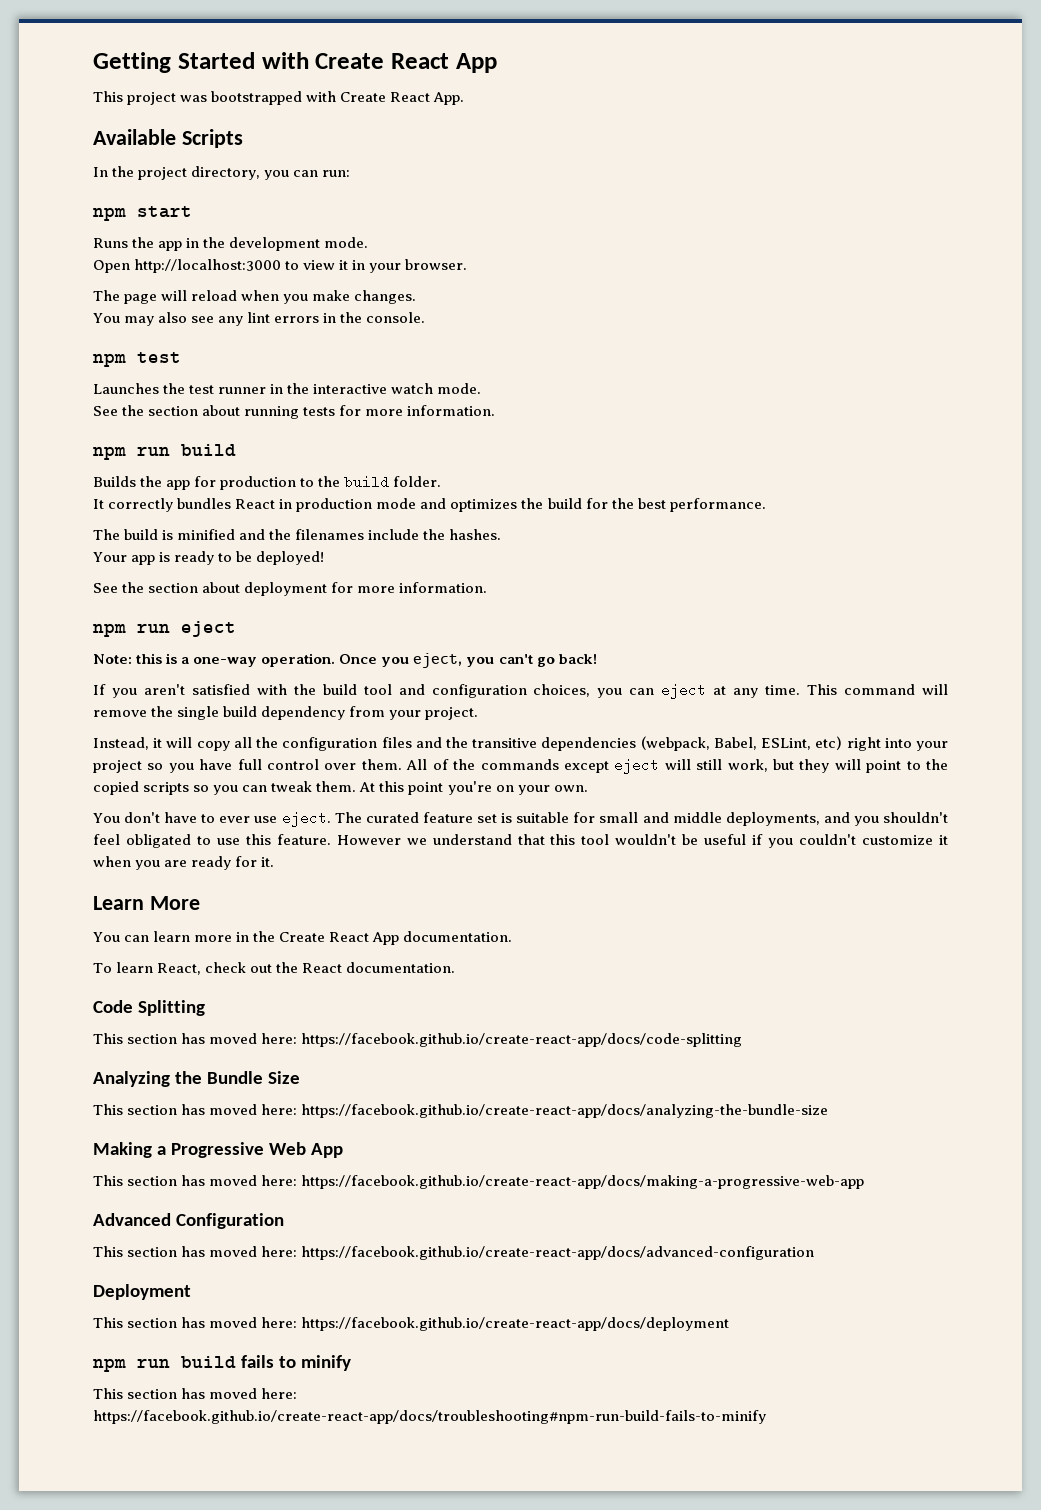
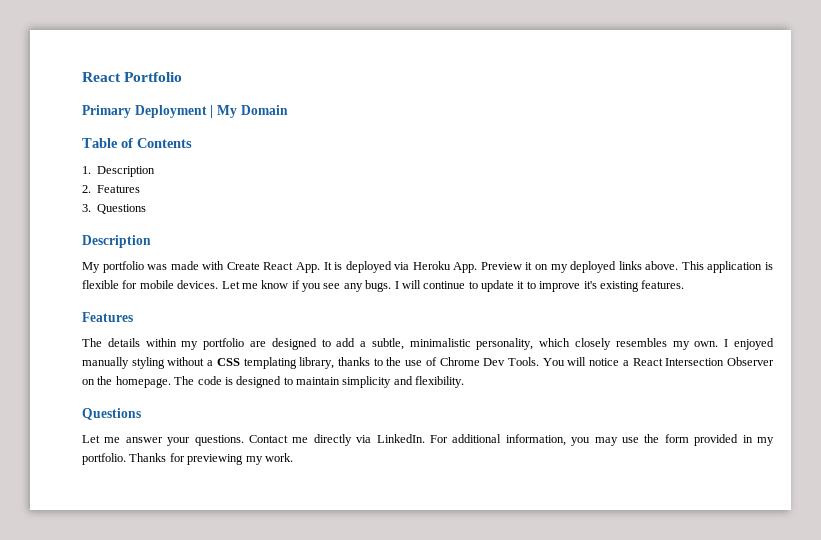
[93,52,497,73] [93,91,465,105] [93,129,243,148] [93,166,351,180] [93,206,192,221] [93,237,369,251] [93,259,468,273] [93,290,417,304] [93,312,426,326] [93,352,181,367] [93,383,482,394] [93,405,496,419] [93,444,236,460] [93,475,442,490] [93,498,766,512] [93,529,502,540] [93,551,325,565] [93,582,488,596] [93,621,236,637] [93,653,597,668] [93,683,948,699] [93,706,479,720] [93,736,948,751] [93,758,948,774] [93,781,588,795] [93,811,948,827] [93,834,948,848] [93,856,275,870] [93,896,200,910] [93,931,513,945] [93,962,456,975] [93,1000,205,1016] [93,1033,743,1047] [93,1071,300,1087] [93,1104,829,1118] [93,1142,343,1158] [93,1175,865,1189] [93,1213,284,1229] [93,1246,815,1260] [93,1284,191,1300] [93,1317,730,1331] [93,1355,351,1372] [93,1388,298,1399] [93,1410,766,1424] Getting Started with Create React App // This project was bootstrapped with Create React App. // Available Scripts // In the project directory, you can run: // npm start // Runs the app in the development mode. // Open http://localhost:3000 to view it in your browser. // The page will reload when you make changes. // You may also see any lint errors in the console. // npm test // Launches the test runner in the interactive watch mode. // See the section about running tests for more information. // npm run build // Builds the app for production to the build folder. // It correctly bundles React in production mode and optimizes the build for the best performance. // The build is minified and the filenames include the hashes. // Your app is ready to be deployed! // See the section about deployment for more information. // npm run eject // Note: this is a one-way operation. Once you eject, you can't go back! // If you aren't satisfied with the build tool and configuration choices, you can eject at any time. This command will remove the single build dependency from your project. // Instead, it will copy all the configuration files and the transitive dependencies (webpack, Babel, ESLint, etc) right into your project so you have full control over them. All of the commands except eject will still work, but they will point to the copied scripts so you can tweak them. At this point you're on your own. // You don't have to ever use eject. The curated feature set is suitable for small and middle deployments, and you shouldn't feel obligated to use this feature. However we understand that this tool wouldn't be useful if you couldn't customize it when you are ready for it. // Learn More // You can learn more in the Create React App documentation. // To learn React, check out the React documentation. // Code Splitting // This section has moved here: https://facebook.github.io/create-react-app/docs/code-splitting // Analyzing the Bundle Size // This section has moved here: https://facebook.github.io/create-react-app/docs/analyzing-the-bundle-size // Making a Progressive Web App // This section has moved here: https://facebook.github.io/create-react-app/docs/making-a-progressive-web-app // Advanced Configuration // This section has moved here: https://facebook.github.io/create-react-app/docs/advanced-configuration // Deployment // This section has moved here: https://facebook.github.io/create-react-app/docs/deployment // npm run build fails to minify // This section has moved here: https://facebook.github.io/create-react-app/docs/troubleshooting#npm-run-build-fails-to-minify -> [82,72,183,82] [82,105,288,118] [82,138,192,148] [82,166,156,177] [82,185,141,193] [82,204,147,214] [82,235,151,248] [82,261,774,273] [82,280,685,292] [82,312,133,322] [82,338,774,350] [82,357,774,369] [82,376,465,388] [82,408,141,420] [82,434,774,446] [82,453,293,465] React Portfolio // Primary Deployment | My Domain // Table of Contents // 1. Description // 2. Features // 3. Questions // Description // My portfolio was made with Create React App. It is deployed via Heroku App. Preview it on my deployed links above. This application is flexible for mobile devices. Let me know if you see any bugs. I will continue to update it to improve it's existing features. // Features // The details within my portfolio are designed to add a subtle, minimalistic personality, which closely resembles my own. I enjoyed manually styling without a CSS templating library, thanks to the use of Chrome Dev Tools. You will notice a React Intersection Observer on the homepage. The code is designed to maintain simplicity and flexibility. // Questions // Let me answer your questions. Contact me directly via LinkedIn. For additional information, you may use the form provided in my portfolio. Thanks for previewing my work.

